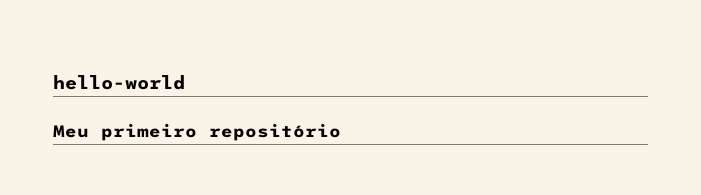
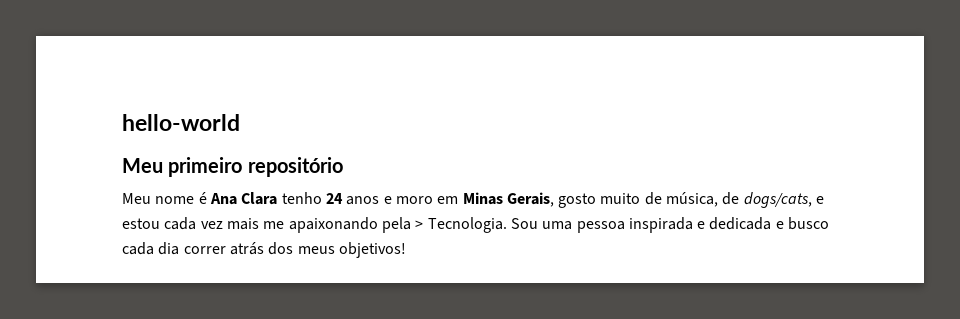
(341, 132) none -> [122,192,825,208] [122,217,830,233] [122,242,406,258] // Meu nome é Ana Clara tenho 24 anos e moro em Minas Gerais, gosto muito de música, de dogs/cats, e estou cada vez mais me apaixonando pela > Tecnologia. Sou uma pessoa inspirada e dedicada e busco cada dia correr atrás dos meus objetivos!

